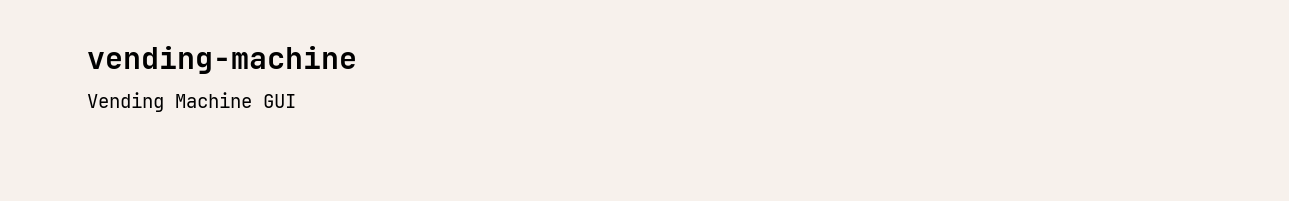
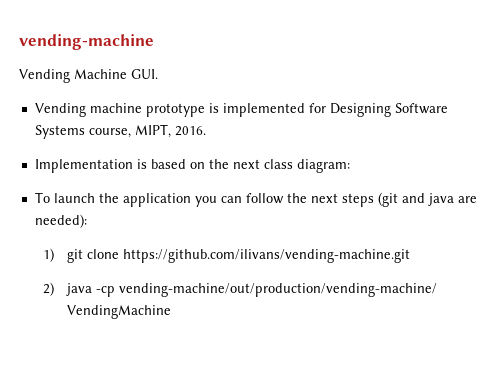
[263,94,296,108] GUI -> [131,69,158,79] [34,103,448,117] [34,124,206,139] [34,159,350,173] [34,192,477,207] [34,214,87,228] [42,248,410,263] [42,282,437,297] [66,305,171,319] GUI. // Vending machine prototype is implemented for Designing Software Systems course, MIPT, 2016. // Implementation is based on the next class diagram: // To launch the application you can follow the next steps (git and java are needed): // 1) git clone https://github.com/ilivans/vending-machine.git // 2) java -cp vending-machine/out/production/vending-machine/ VendingMachine

